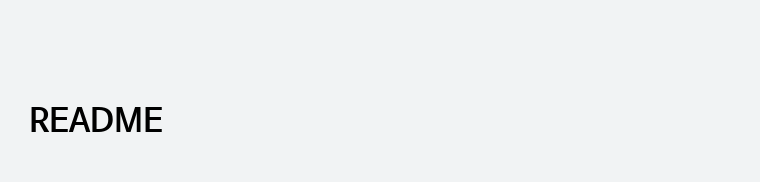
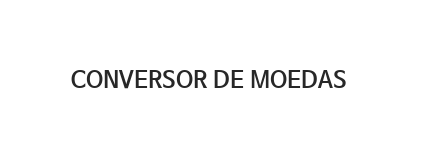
[29,107,163,132] README -> [71,70,348,89] CONVERSOR DE MOEDAS

